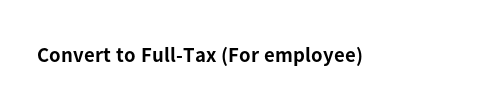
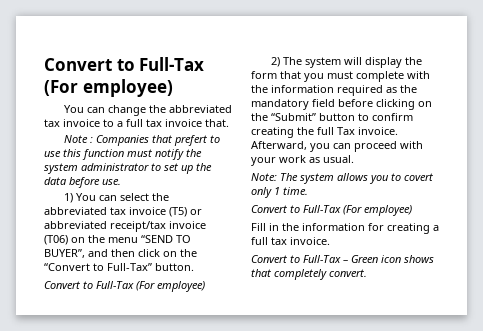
[37,46,363,66] Convert to Full-Tax (For employee) -> [44,57,205,71] [44,79,173,97] [63,105,232,116] [44,119,229,127] [63,135,220,146] [44,149,202,160] [44,163,212,174] [44,177,121,188] [63,193,169,203] [44,207,202,217] [44,221,206,232] [44,235,191,245] [44,249,197,258] [44,263,194,271] [44,281,205,292] [270,57,422,68] [251,71,430,82] [251,85,417,96] [251,99,432,110] [251,113,413,121] [251,127,398,138] [251,141,423,152] [251,155,354,166] [251,173,433,184] [251,187,308,198] [251,205,412,216] [251,223,439,234] [251,237,330,245] [251,255,434,263] [251,269,367,280] Convert to Full-Tax (For employee) // You can change the abbreviated tax invoice to a full tax invoice that. // Note : Companies that prefert to use this function must notify the system administrator to set up the data before use. // 1) You can select the abbreviated tax invoice (T5) or abbreviated receipt/tax invoice (T06) on the menu “SEND TO BUYER”, and then click on the “Convert to Full-Tax” button. // Convert to Full-Tax (For employee) // 2) The system will display the form that you must complete with the information required as the mandatory field before clicking on the “Submit” button to confirm creating the full Tax invoice. Afterward, you can proceed with your work as usual. // Note: The system allows you to covert only 1 time. // Convert to Full-Tax (For employee) // Fill in the information for creating a full tax invoice. // Convert to Full-Tax – Green icon shows that completely convert.

